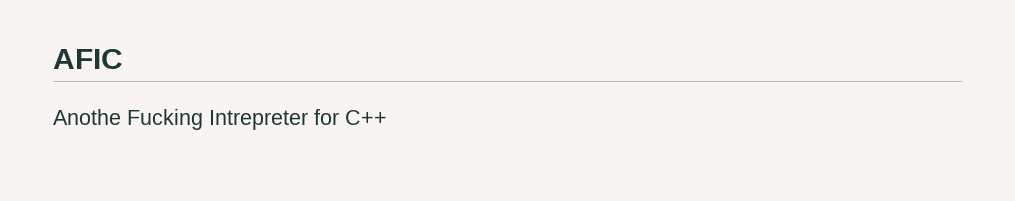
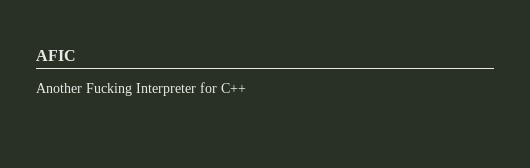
[53,109,308,130] Anothe Fucking Intrepreter -> [36,83,196,96] Another Fucking Interpreter

